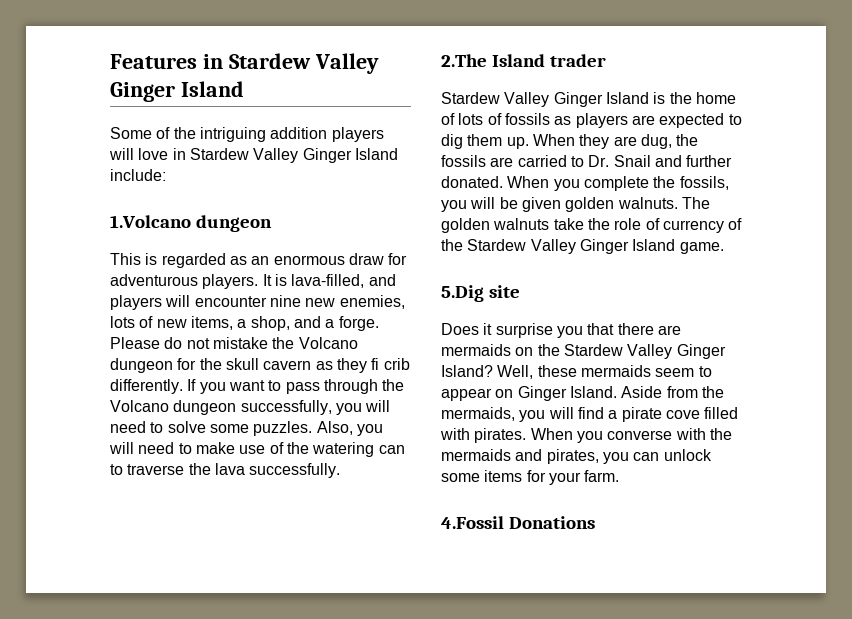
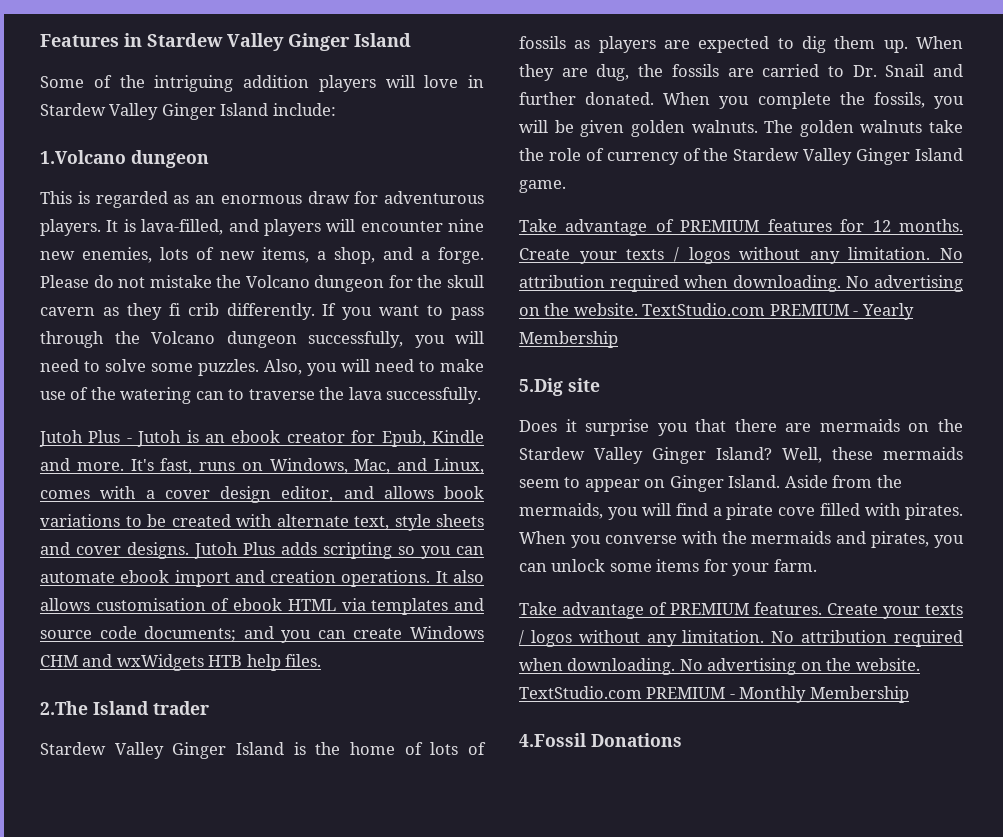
(341, 470) none -> [39,430,484,447] [40,458,484,474] [40,486,484,503] [40,514,484,531] [40,542,484,559] [40,570,484,587] [40,598,485,615] [40,626,484,643] [40,654,322,671] // Jutoh Plus - Jutoh is an ebook creator for Epub, Kindle and more. It's fast, runs on Windows, Mac, and Linux, comes with a cover design editor, and allows book variations to be created with alternate text, style sheets and cover designs. Jutoh Plus adds scripting so you can automate ebook import and creation operations. It also allows customisation of ebook HTML via templates and source code documents; and you can create Windows CHM and wxWidgets HTB help files.
(724, 248) none -> [519,219,963,236] [519,247,963,264] [519,275,963,292] [519,303,914,320] [519,331,618,348] // Take advantage of PREMIUM features for 12 months. Create your texts / logos without any limitation. No attribution required when downloading. No advertising on the website. TextStudio.com PREMIUM - Yearly Membership
(620, 476) none -> [519,602,963,619] [519,630,963,647] [519,658,920,675] [519,686,909,703] // Take advantage of PREMIUM features. Create your texts / logos without any limitation. No attribution required when downloading. No advertising on the website. TextStudio.com PREMIUM - Monthly Membership

